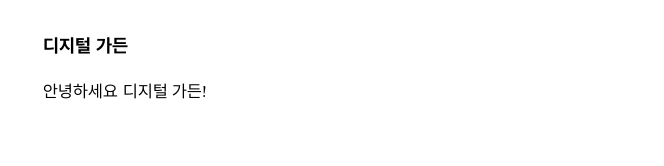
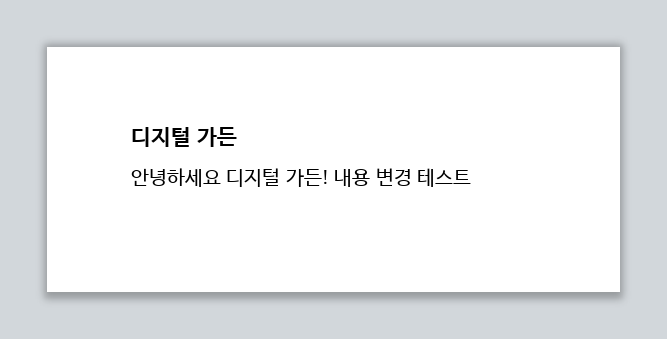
(208, 91) none -> [334,168,471,187] 내용 변경 테스트

